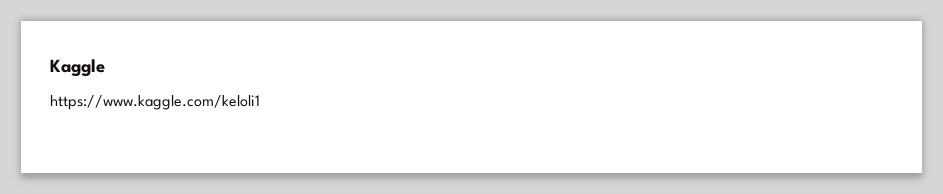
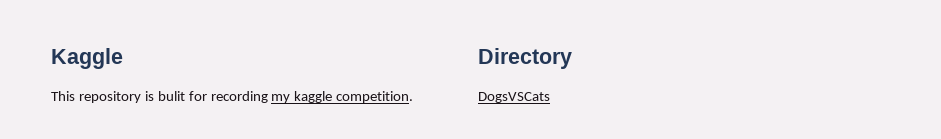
[50,95,260,110] https://www.kaggle.com/keloli1 -> [51,91,414,103] [478,48,572,69] [478,92,550,103] This repository is bulit for recording my kaggle competition. // Directory // DogsVSCats

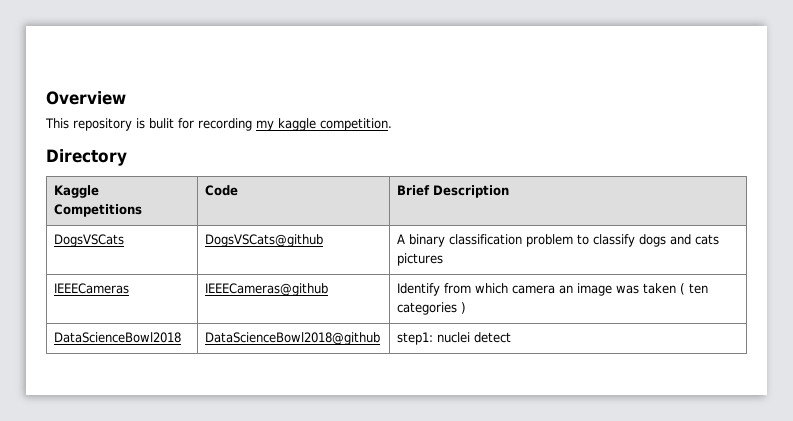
[51,48,123,69] Kaggle -> [46,91,126,105] Overview
[478,92,550,103] // DogsVSCats -> [53,185,99,198] [53,204,142,217] [204,185,238,196] [396,185,509,198] [53,234,124,247] [204,234,323,247] [396,234,719,247] [396,253,443,266] [53,283,129,294] [204,283,328,296] [396,283,708,296] [396,302,466,315] [53,332,181,343] [204,332,380,345] [396,332,511,345] // Kaggle Competitions | Code | Brief Description // DogsVSCats | DogsVSCats@github | A binary classification problem to classify dogs and cats pictures // IEEECameras | IEEECameras@github | Identify from which camera an image was taken ( ten categories ) // DataScienceBowl2018 | DataScienceBowl2018@github | step1: nuclei detect

